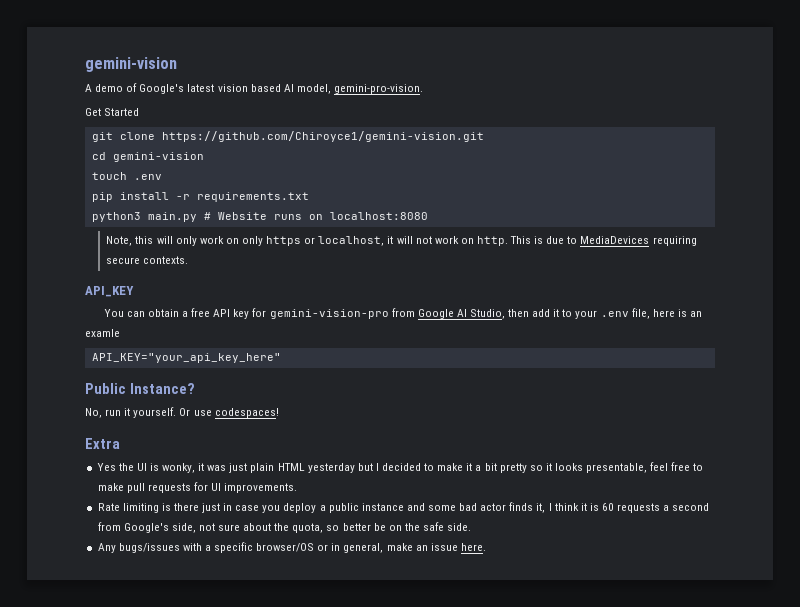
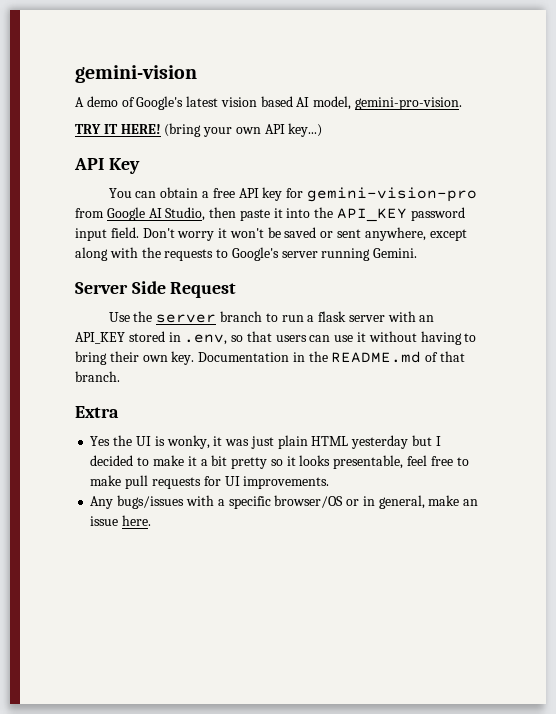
[85,108,140,116] [91,131,484,142] [91,152,204,162] [91,172,162,180] [91,192,309,202] [91,212,428,222] [106,236,697,246] [106,256,189,264] [85,286,134,297] Get Started // git clone https://github.com/Chiroyce1/gemini-vision.git // cd gemini-vision // touch .env // pip install -r requirements.txt // python3 main.py # Website runs on localhost:8080 // Note, this will only work on only https or localhost, it will not work on http. This is due to MediaDevices requiring secure contexts. // API_KEY -> [75,123,323,137] [74,158,140,174] TRY IT HERE! (bring your own API key...) // API Key
[532,308,702,319] [85,329,120,337] [91,353,281,363] [85,383,195,394] [85,407,279,418] add it to your .env file, here is an examle // API_KEY="your_api_key_here" // Public Instance? // No, run it yourself. Or use codespaces! -> [239,207,465,222] [75,227,467,241] [75,247,418,261] [75,281,237,298] [108,311,435,323] [75,331,477,345] [75,351,466,365] [75,371,120,382] paste it into the API_KEY password input field. Don't worry it won't be saved or sent anywhere, except along with the requests to Google's server running Gemini. // Server Side Request // Use the server branch to run a flask server with an API_KEY stored in .env, so that users can use it without having to bring their own key. Documentation in the README.md of that branch.
[97,502,710,513] [97,522,472,533] // Rate limiting is there just in case you deploy a public instance and some bad actor finds it, I think it is 60 requests a second from Google's side, not sure about the quota, so better be on the safe side. -> (330, 482) none

